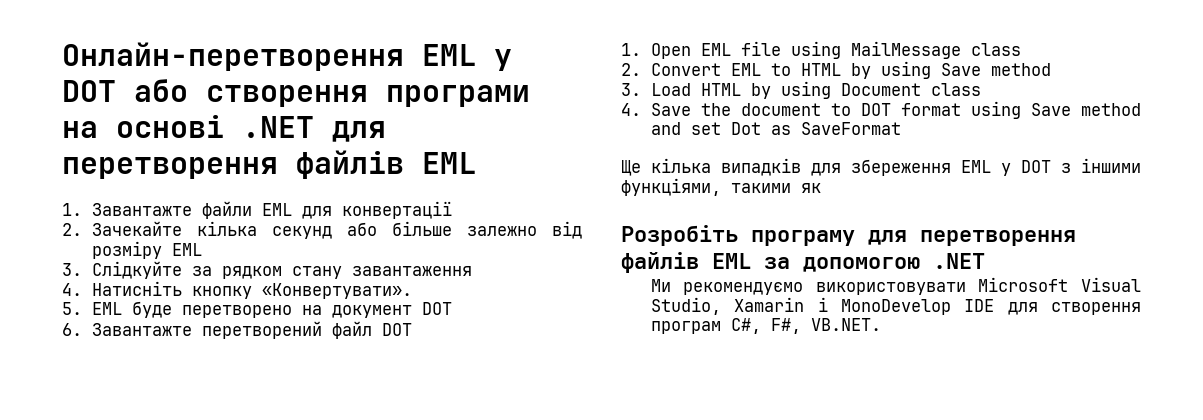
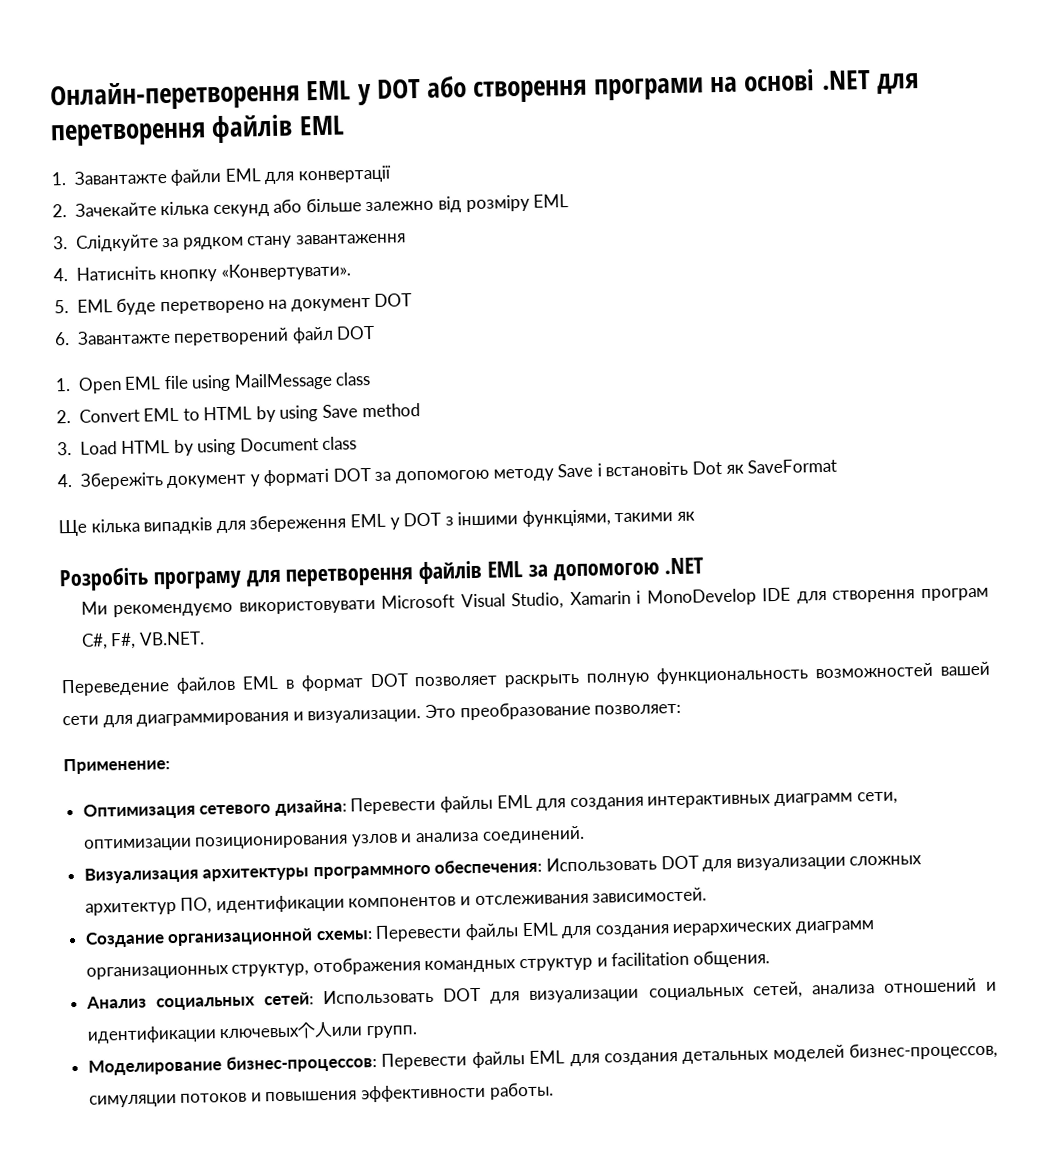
[650,101,1141,119] [650,122,791,135] Save the document to DOT format using Save method and set Dot as -> [79,461,744,490] Збережіть документ у форматі DOT за допомогою методу Save і встановіть Dot як
(881, 324) none -> [61,661,990,697] [62,701,682,728] [63,757,170,775] [82,791,898,820] [83,825,585,852] [83,855,923,884] [84,887,708,916] [84,920,876,948] [85,950,770,980] [85,978,998,1011] [86,1021,418,1044] [87,1041,998,1076] [88,1082,554,1108] // Переведение файлов EML в формат DOT позволяет раскрыть полную функциональность возможностей вашей сети для диаграммирования и визуализации. Это преобразование позволяет: // Применение: // Оптимизация сетевого дизайна: Перевести файлы EML для создания интерактивных диаграмм сети, оптимизации позиционирования узлов и анализа соединений. // Визуализация архитектуры программного обеспечения: Использовать DOT для визуализации сложных архитектур ПО, идентификации компонентов и отслеживания зависимостей. // Создание организационной схемы: Перевести файлы EML для создания иерархических диаграмм организационных структур, отображения командных структур и facilitation общения. // Анализ социальных сетей: Использовать DOT для визуализации социальных сетей, анализа отношений и идентификации ключевых个人или групп. // Моделирование бизнес-процессов: Перевести файлы EML для создания детальных моделей бизнес-процессов, симуляции потоков и повышения эффективности работы.

